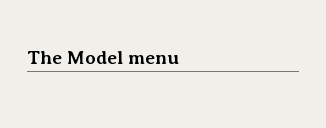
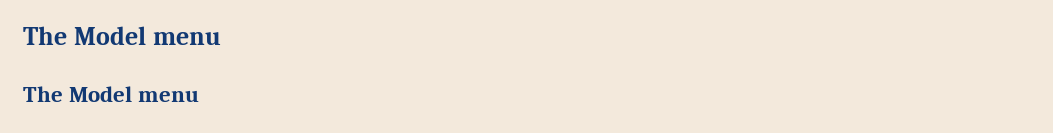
[27,51,180,64] The Model menu -> [23,26,221,45] [23,86,200,102] The Model menu // The Model menu

